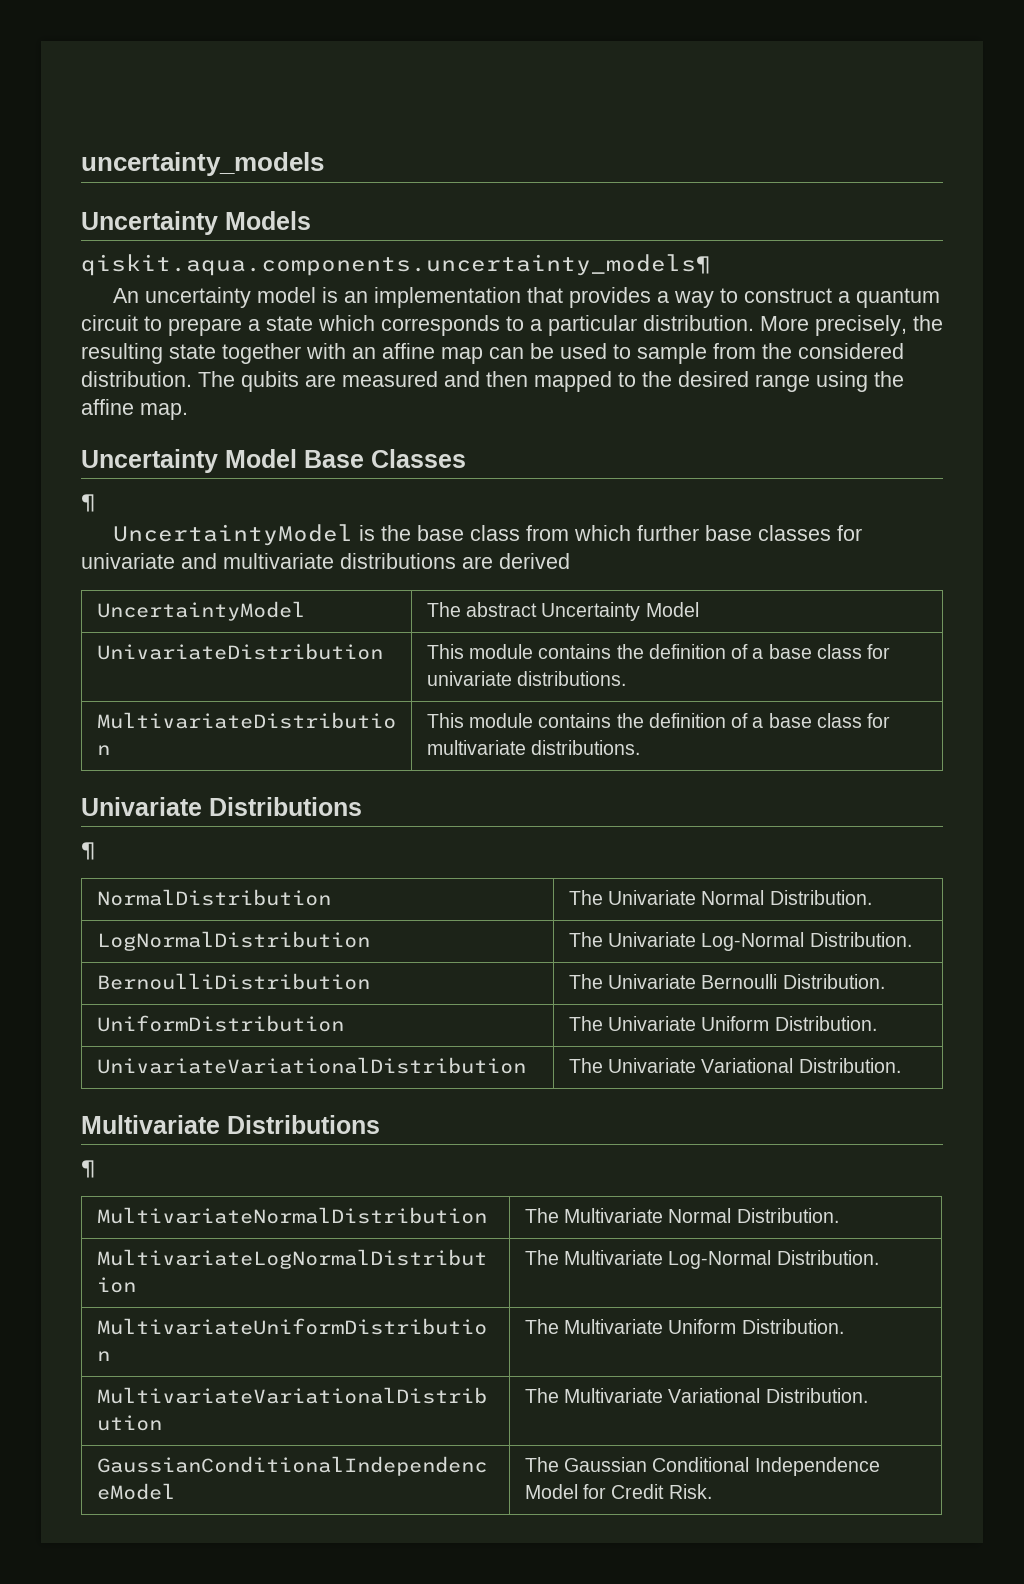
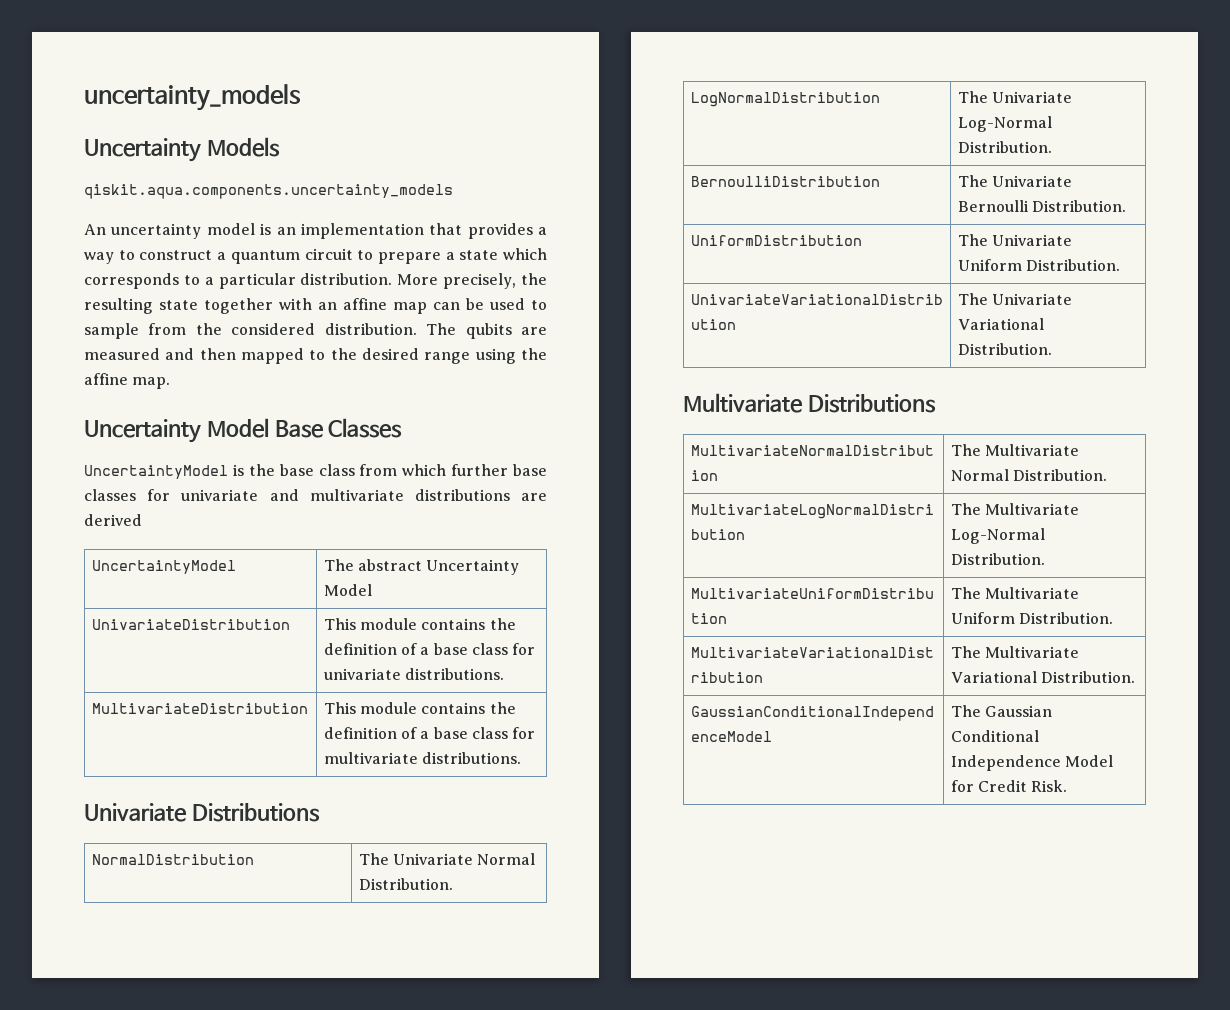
[81,254,711,276] qiskit.aqua.components.uncertainty_models¶ -> [84,184,453,199] qiskit.aqua.components.uncertainty_models
[81,494,96,512] // ¶ -> (403, 428) none
[81,842,96,860] // ¶ -> (320, 812) none
[81,1160,96,1178] // ¶ -> (936, 403) none

